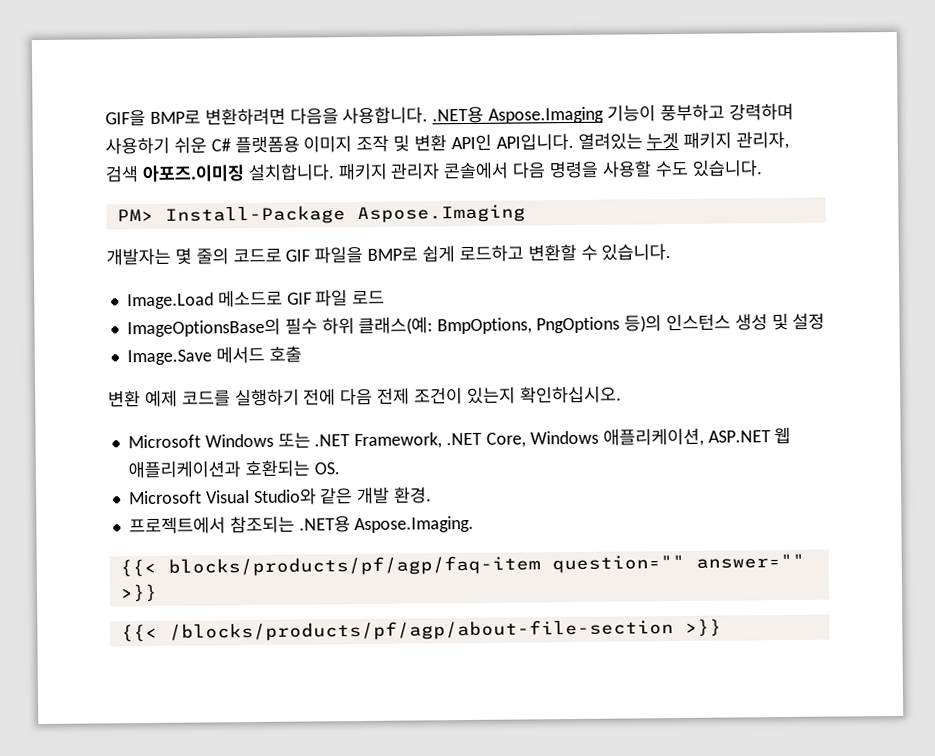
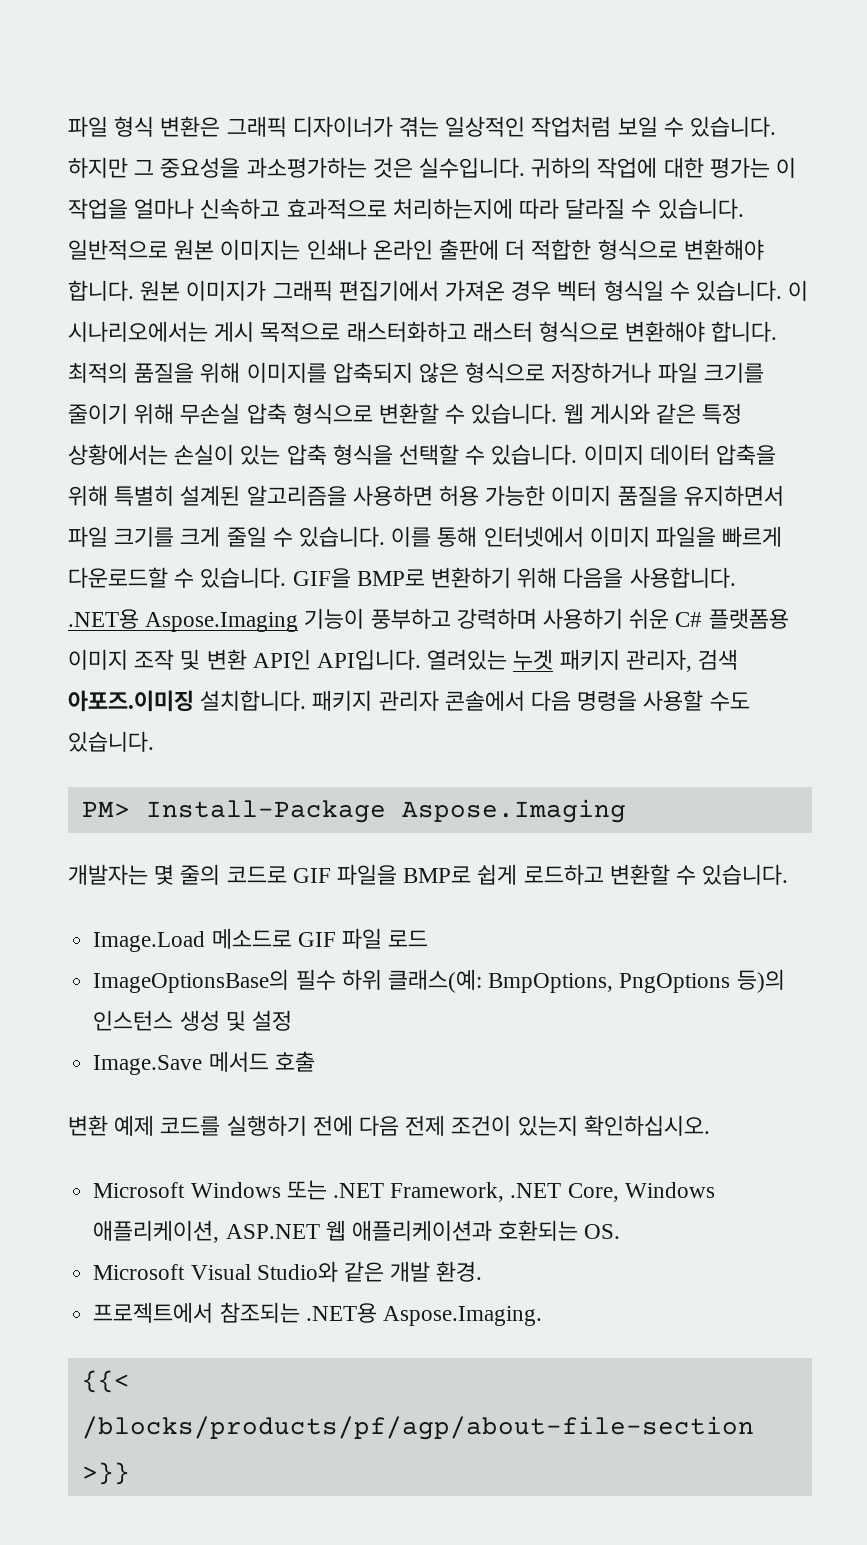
[105,107,286,127] GIF을 BMP로 변환하려면 -> [68,116,777,137] [68,157,797,178] [68,198,744,219] [68,239,764,260] [68,280,809,301] [68,321,778,342] [68,362,764,383] [68,403,743,424] [68,444,777,465] [68,485,784,506] [68,526,783,547] [68,567,558,588] 파일 형식 변환은 그래픽 디자이너가 겪는 일상적인 작업처럼 보일 수 있습니다. 하지만 그 중요성을 과소평가하는 것은 실수입니다. 귀하의 작업에 대한 평가는 이 작업을 얼마나 신속하고 효과적으로 처리하는지에 따라 달라질 수 있습니다. 일반적으로 원본 이미지는 인쇄나 온라인 출판에 더 적합한 형식으로 변환해야 합니다. 원본 이미지가 그래픽 편집기에서 가져온 경우 벡터 형식일 수 있습니다. 이 시나리오에서는 게시 목적으로 래스터화하고 래스터 형식으로 변환해야 합니다. 최적의 품질을 위해 이미지를 압축되지 않은 형식으로 저장하거나 파일 크기를 줄이기 위해 무손실 압축 형식으로 변환할 수 있습니다. 웹 게시와 같은 특정 상황에서는 손실이 있는 압축 형식을 선택할 수 있습니다. 이미지 데이터 압축을 위해 특별히 설계된 알고리즘을 사용하면 허용 가능한 이미지 품질을 유지하면서 파일 크기를 크게 줄일 수 있습니다. 이를 통해 인터넷에서 이미지 파일을 빠르게 다운로드할 수 있습니다. GIF을 BMP로 변환하기 위해
[119,553,805,577] [119,583,158,602] // {{< blocks/products/pf/agp/faq-item question="" answer="" >}} -> (542, 1316) none

